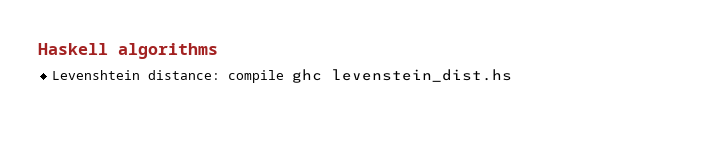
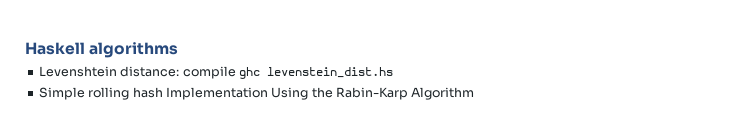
(513, 75) none -> [38,87,475,100] // Simple rolling hash Implementation Using the Rabin-Karp Algorithm

